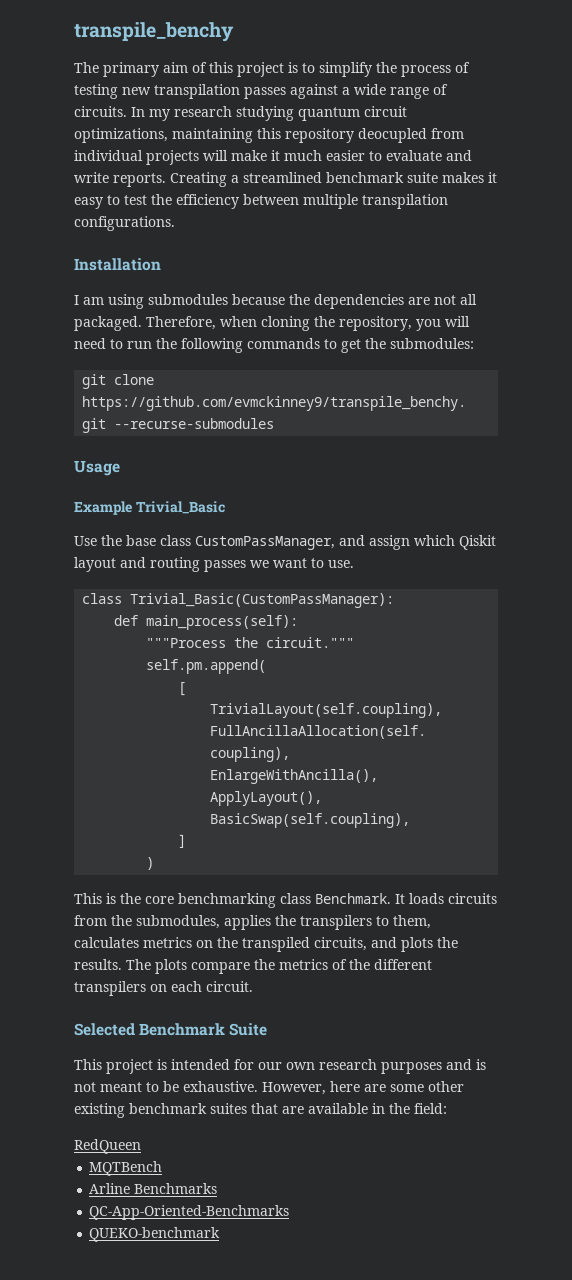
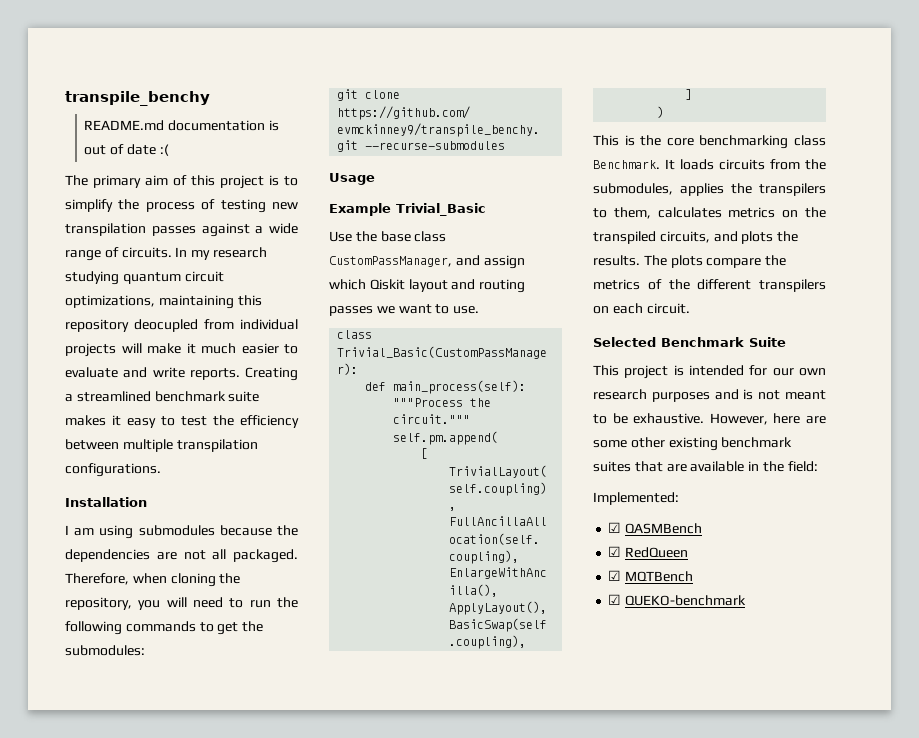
(234, 32) none -> [84,120,279,131] [84,144,169,156] // README.md documentation is out of date :(
(447, 1108) none -> [593,492,679,505] [608,522,703,534] [608,546,622,557] Implemented: // ☑ QASMBench // ☑
(141, 1146) none -> [608,570,622,581] ☑
[89,1183,218,1194] [89,1205,290,1220] Arline Benchmarks // QC-App-Oriented-Benchmarks // -> [608,594,622,605] ☑

